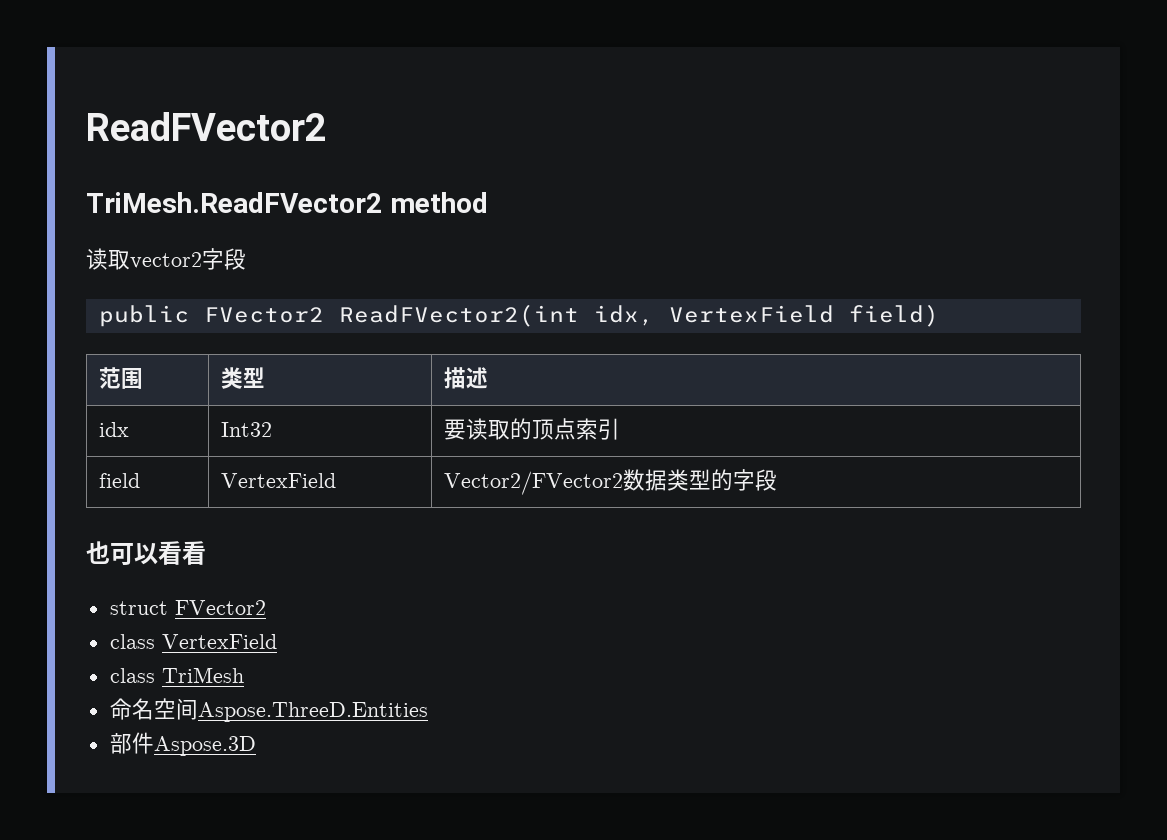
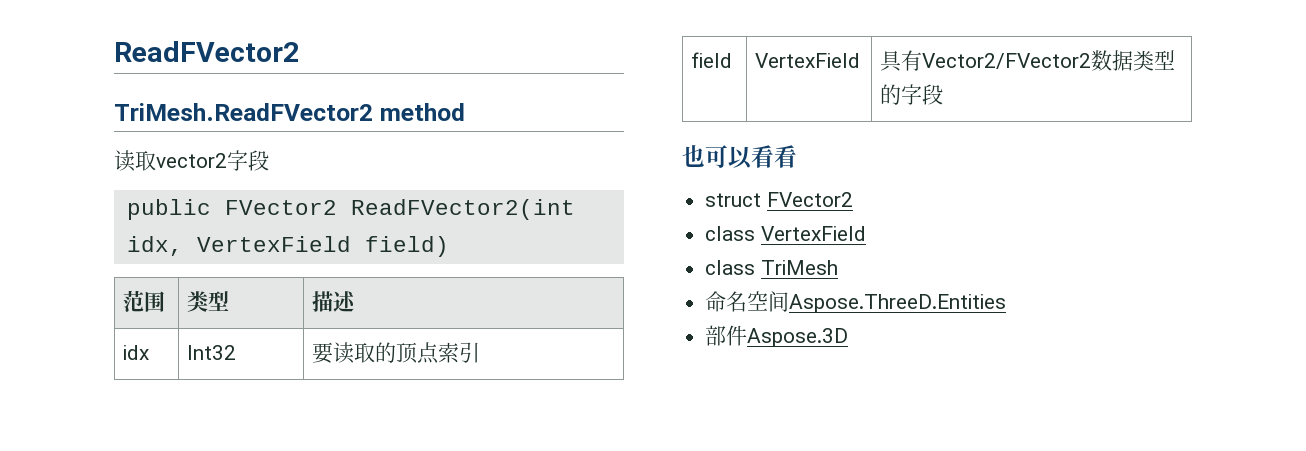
(336, 480) none -> [880,50,923,72] 具有

